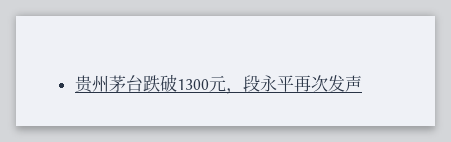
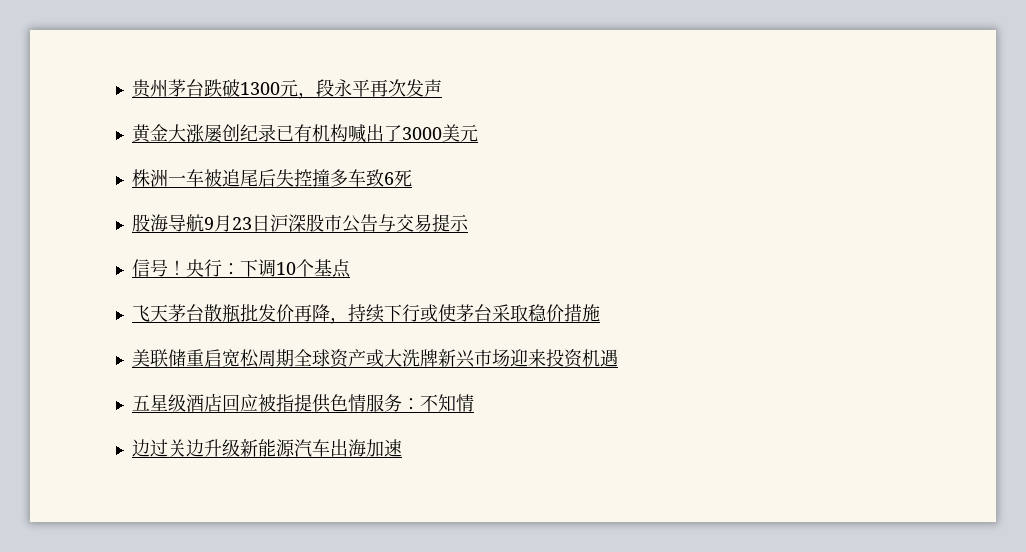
(362, 83) none -> [131,124,478,143] [131,169,412,187] [131,214,469,233] [131,259,351,278] [131,304,600,324] [131,349,618,368] [131,393,474,413] [131,439,402,457] // 黄金大涨屡创纪录已有机构喊出了3000美元 // 株洲一车被追尾后失控撞多车致6死 // 股海导航9月23日沪深股市公告与交易提示 // 信号！央行：下调10个基点 // 飞天茅台散瓶批发价再降，持续下行或使茅台采取稳价措施 // 美联储重启宽松周期全球资产或大洗牌新兴市场迎来投资机遇 // 五星级酒店回应被指提供色情服务：不知情 // 边过关边升级新能源汽车出海加速

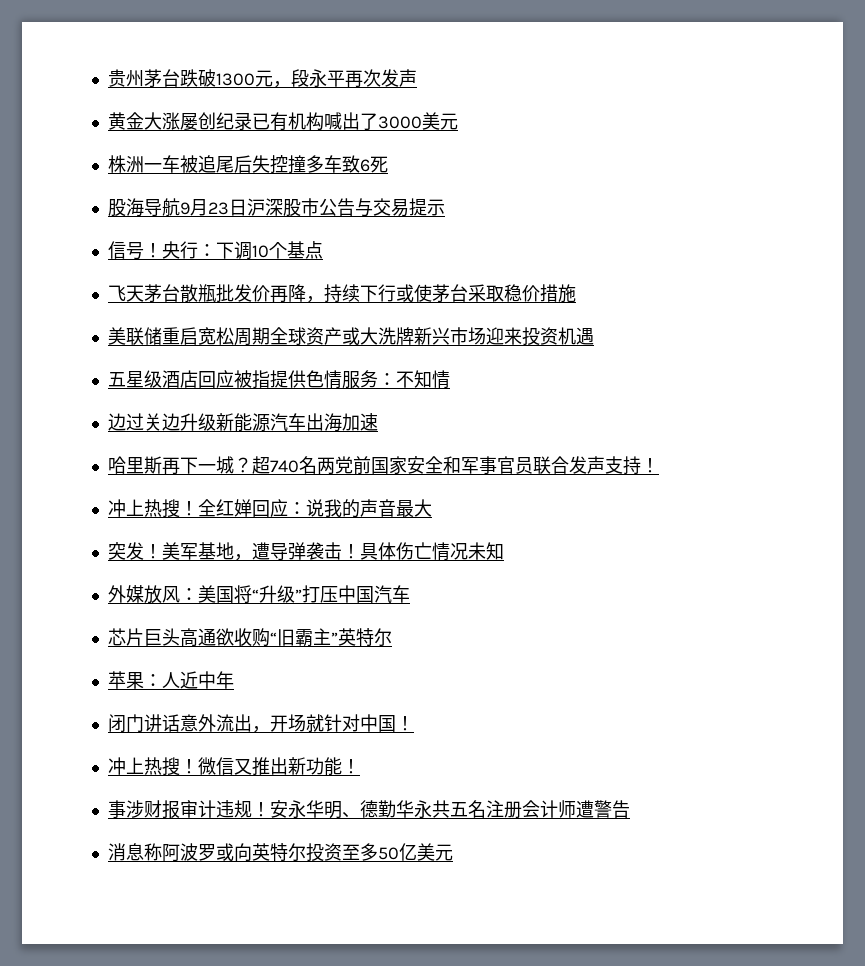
(402, 448) none -> [107,456,659,475] [107,499,432,518] [107,542,504,561] [107,585,410,604] [107,628,392,647] [107,671,234,689] [107,714,414,733] [107,757,360,776] [107,800,630,819] [107,843,453,862] // 哈里斯再下一城？超740名两党前国家安全和军事官员联合发声支持！ // 冲上热搜！全红婵回应：说我的声音最大 // 突发！美军基地，遭导弹袭击！具体伤亡情况未知 // 外媒放风：美国将“升级”打压中国汽车 // 芯片巨头高通欲收购“旧霸主”英特尔 // 苹果：人近中年 // 闭门讲话意外流出，开场就针对中国！ // 冲上热搜！微信又推出新功能！ // 事涉财报审计违规！安永华明、德勤华永共五名注册会计师遭警告 // 消息称阿波罗或向英特尔投资至多50亿美元

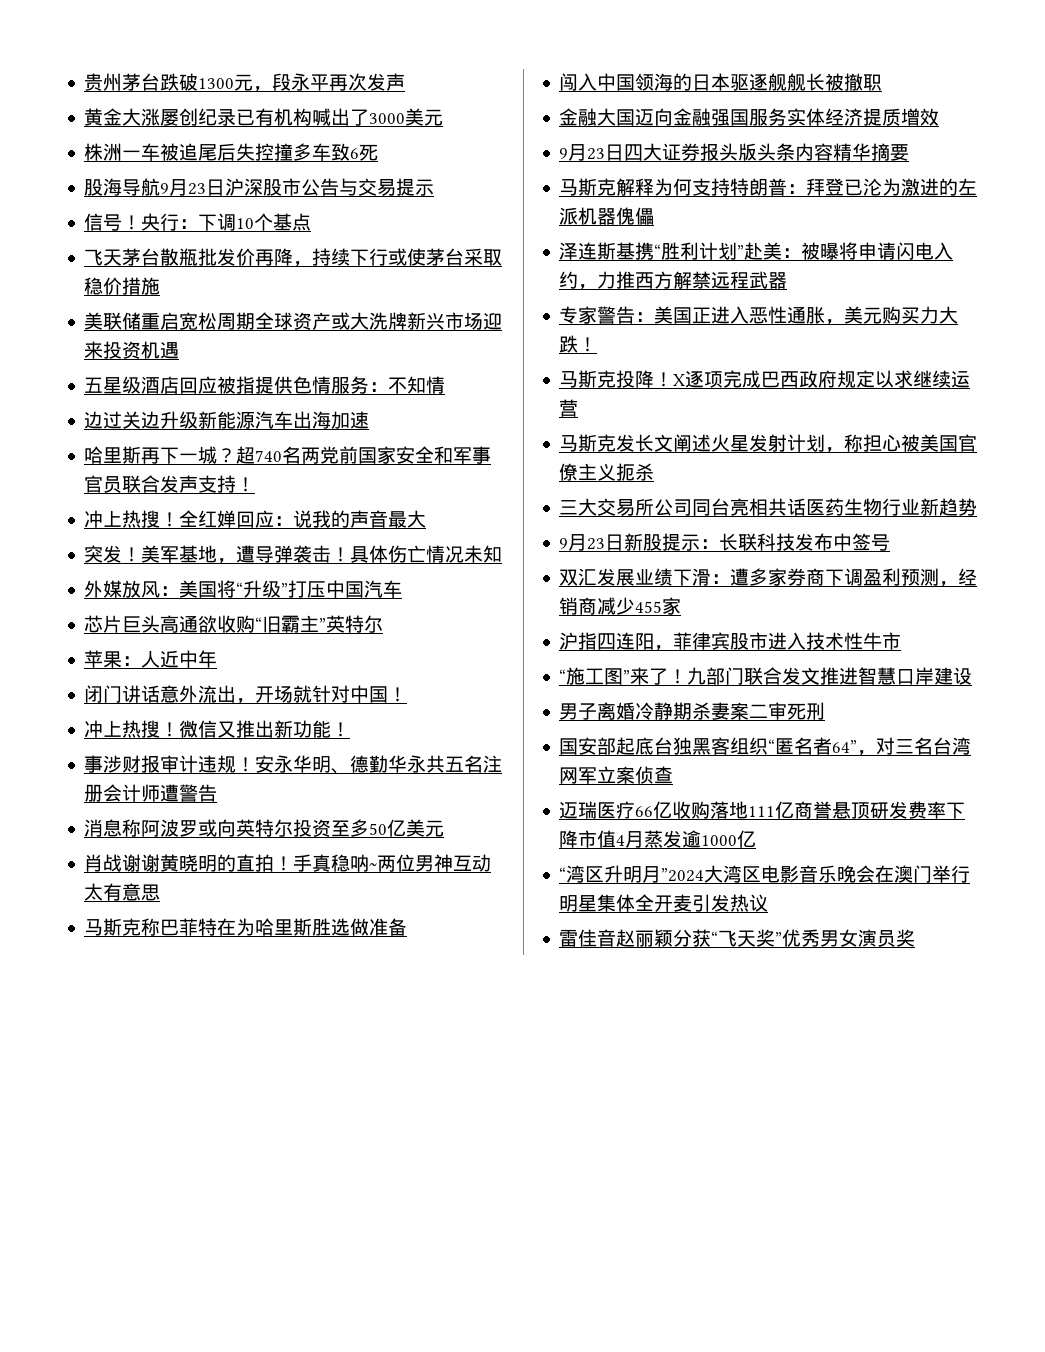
(453, 852) none -> [84,854,492,872] [84,883,161,901] [84,918,408,936] [559,73,883,91] [559,108,940,126] [559,143,910,161] [559,178,978,196] [559,207,655,225] [559,242,954,260] [559,271,788,290] [559,306,959,325] [559,335,598,353] [559,370,971,388] [559,399,579,417] [559,434,978,453] [559,463,655,481] [559,498,978,516] [559,533,891,551] [559,568,978,587] [559,597,682,615] [559,632,902,651] [559,667,973,685] [559,702,826,720] [559,737,972,756] [559,766,674,784] [559,801,966,819] [559,830,757,848] [559,865,971,883] [559,894,769,912] [559,929,916,947] // 肖战谢谢黄晓明的直拍！手真稳呐~两位男神互动太有意思 // 马斯克称巴菲特在为哈里斯胜选做准备 // 闯入中国领海的日本驱逐舰舰长被撤职 // 金融大国迈向金融强国服务实体经济提质增效 // 9月23日四大证券报头版头条内容精华摘要 // 马斯克解释为何支持特朗普：拜登已沦为激进的左派机器傀儡 // 泽连斯基携“胜利计划”赴美：被曝将申请闪电入约，力推西方解禁远程武器 // 专家警告：美国正进入恶性通胀，美元购买力大跌！ // 马斯克投降！X逐项完成巴西政府规定以求继续运营 // 马斯克发长文阐述火星发射计划，称担心被美国官僚主义扼杀 // 三大交易所公司同台亮相共话医药生物行业新趋势 // 9月23日新股提示：长联科技发布中签号 // 双汇发展业绩下滑：遭多家券商下调盈利预测，经销商减少455家 // 沪指四连阳，菲律宾股市进入技术性牛市 // “施工图”来了！九部门联合发文推进智慧口岸建设 // 男子离婚冷静期杀妻案二审死刑 // 国安部起底台独黑客组织“匿名者64”，对三名台湾网军立案侦查 // 迈瑞医疗66亿收购落地111亿商誉悬顶研发费率下降市值4月蒸发逾1000亿 // “湾区升明月”2024大湾区电影音乐晚会在澳门举行明星集体全开麦引发热议 // 雷佳音赵丽颖分获“飞天奖”优秀男女演员奖

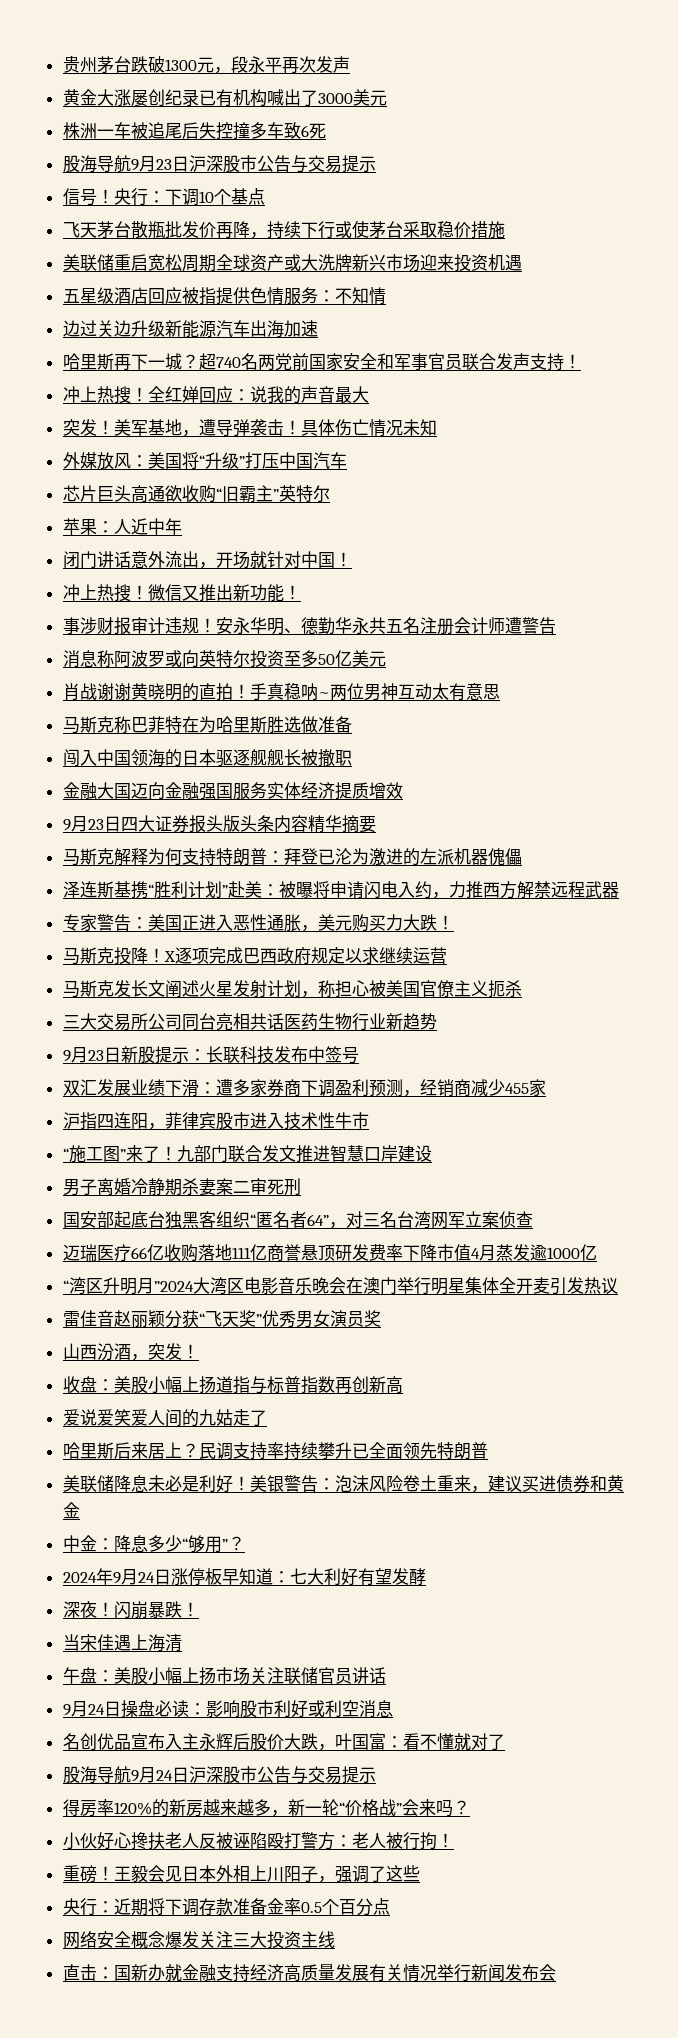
(916, 938) none -> [62,1343,199,1361] [62,1376,403,1394] [62,1409,267,1427] [62,1442,488,1460] [62,1475,624,1493] [62,1502,80,1519] [62,1535,245,1553] [62,1568,426,1586] [62,1601,199,1619] [62,1634,182,1652] [62,1667,386,1685] [62,1700,393,1718] [62,1733,505,1751] [62,1766,376,1784] [62,1799,470,1817] [62,1832,454,1850] [62,1865,420,1883] [62,1898,390,1916] [62,1931,335,1949] [62,1964,556,1982] // 山西汾酒，突发！ // 收盘：美股小幅上扬道指与标普指数再创新高 // 爱说爱笑爱人间的九姑走了 // 哈里斯后来居上？民调支持率持续攀升已全面领先特朗普 // 美联储降息未必是利好！美银警告：泡沫风险卷土重来，建议买进债券和黄金 // 中金：降息多少“够用”？ // 2024年9月24日涨停板早知道：七大利好有望发酵 // 深夜！闪崩暴跌！ // 当宋佳遇上海清 // 午盘：美股小幅上扬市场关注联储官员讲话 // 9月24日操盘必读：影响股市利好或利空消息 // 名创优品宣布入主永辉后股价大跌，叶国富：看不懂就对了 // 股海导航9月24日沪深股市公告与交易提示 // 得房率120%的新房越来越多，新一轮“价格战”会来吗？ // 小伙好心搀扶老人反被诬陷殴打警方：老人被行拘！ // 重磅！王毅会见日本外相上川阳子，强调了这些 // 央行：近期将下调存款准备金率0.5个百分点 // 网络安全概念爆发关注三大投资主线 // 直击：国新办就金融支持经济高质量发展有关情况举行新闻发布会

